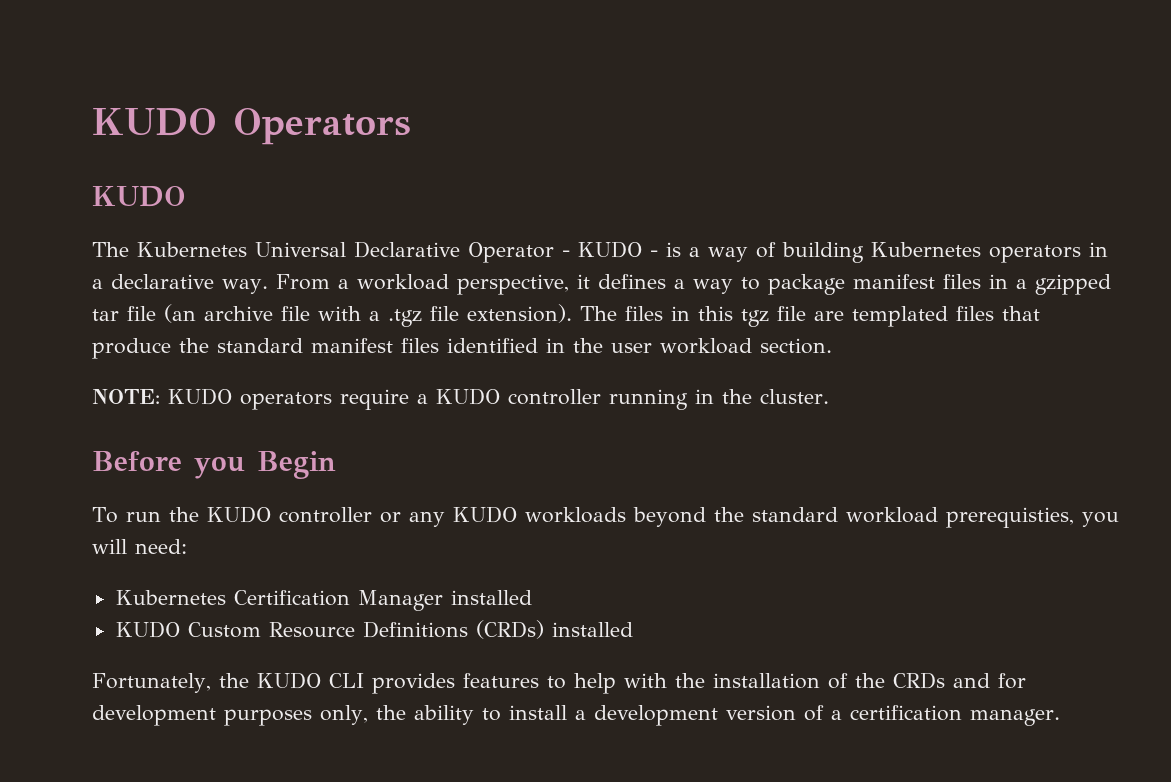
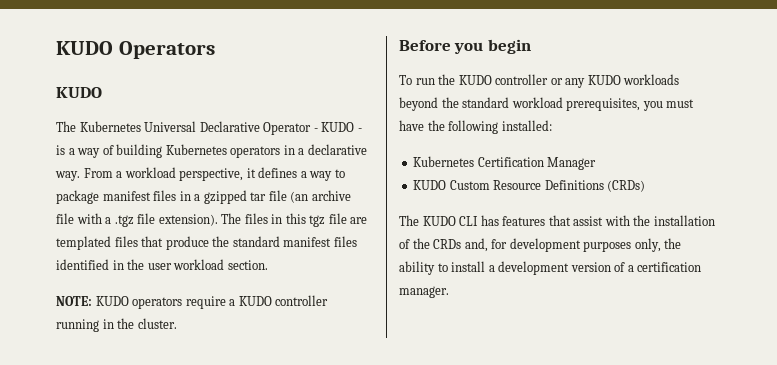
[256,451,336,479] Begin -> [487,39,531,54] begin
[945,507,1119,528] [92,539,187,554] prerequisties, you will need: -> [566,98,695,111] [399,120,552,134] prerequisites, you must have the following installed:
[450,590,532,605] installed -> (597, 163) none
[551,622,633,637] [92,672,616,694] installed // Fortunately, the KUDO CLI provides features to help -> [399,215,604,226] // The KUDO CLI has features that assist
[952,673,990,688] and -> [464,238,488,252] and,

